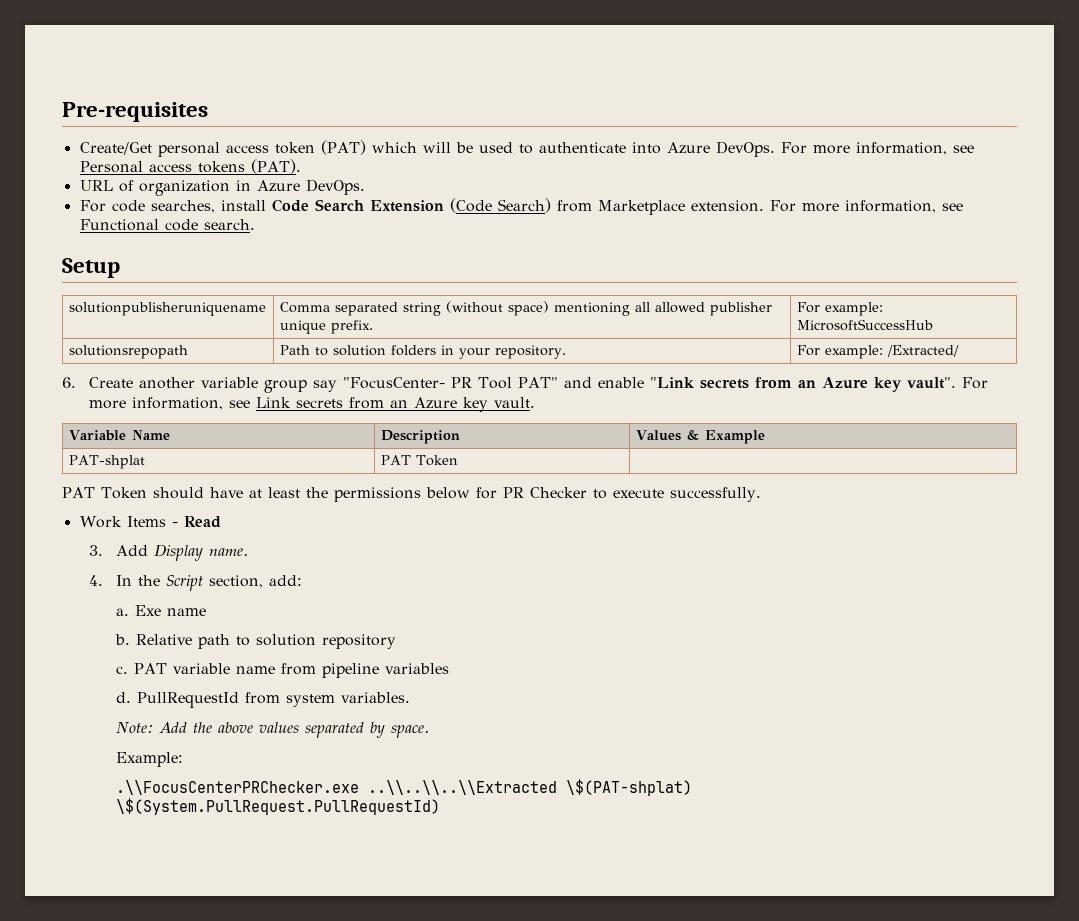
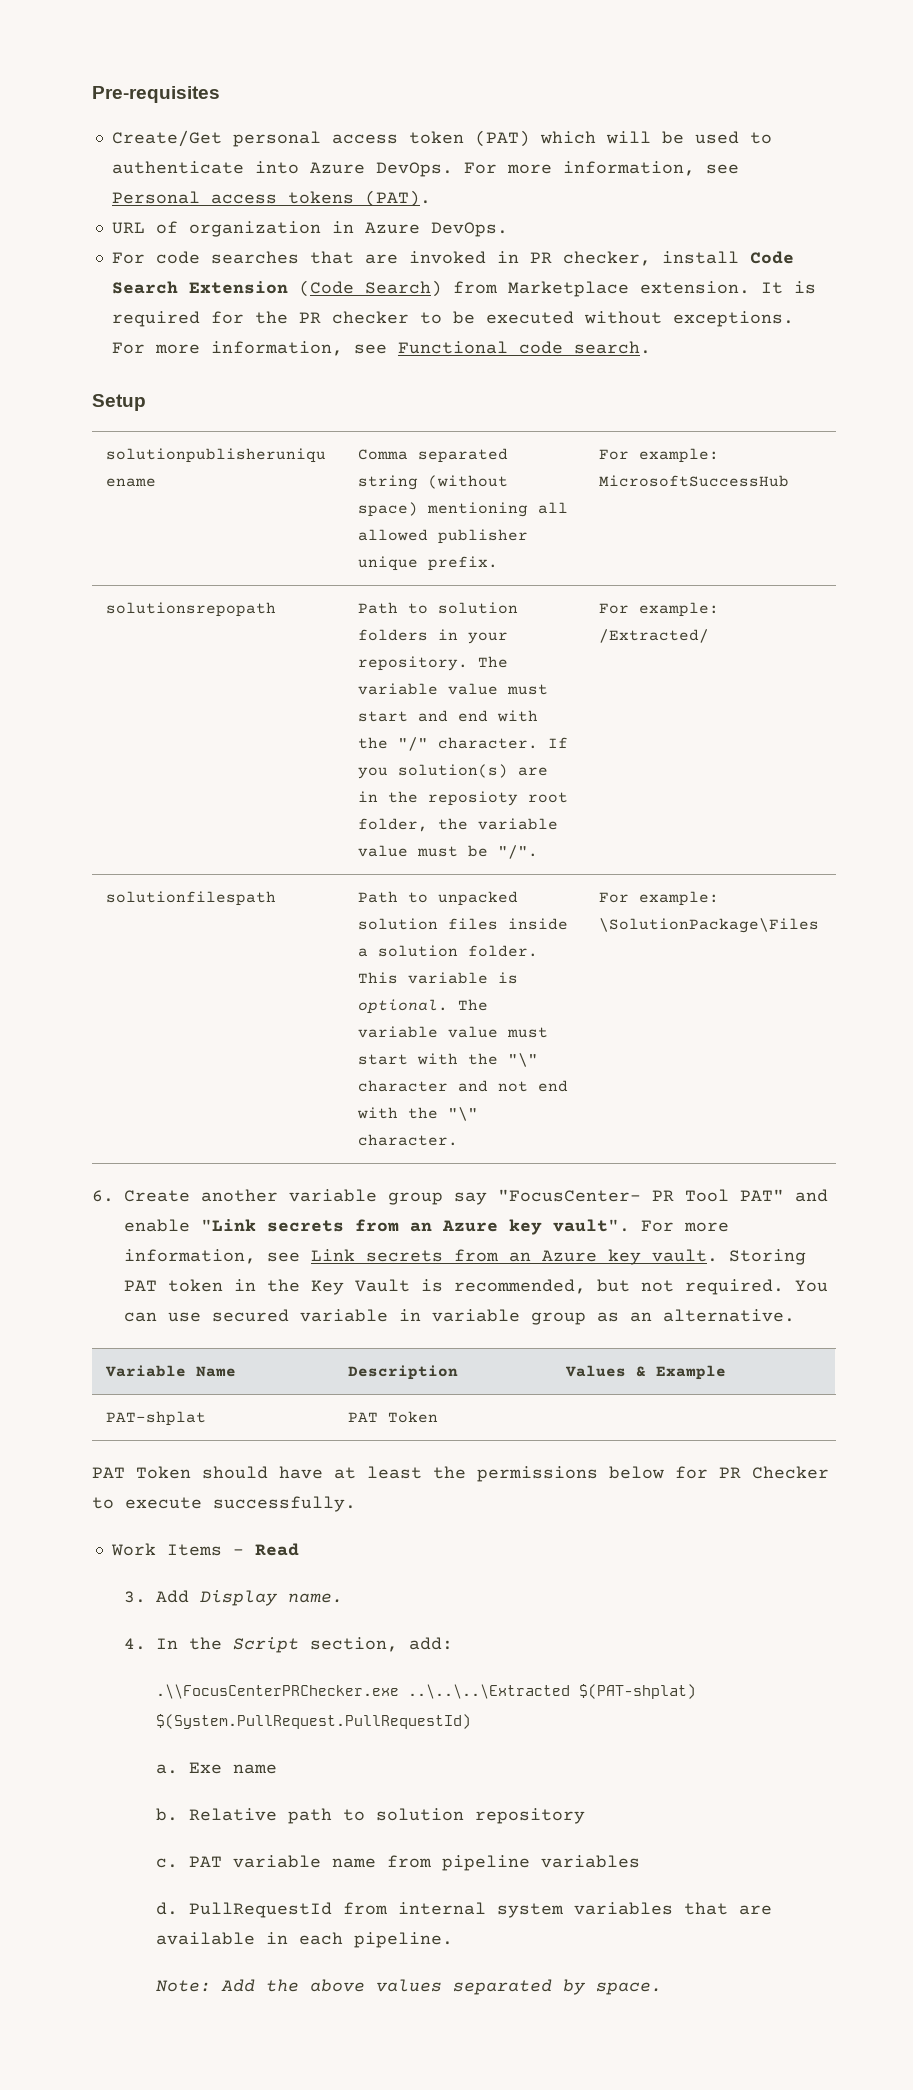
[150,200,215,213] searches, -> [210,251,651,266] searches that are invoked in PR checker,
(764, 206) none -> [760,281,816,294] [111,311,794,327] It is required for the PR checker to be executed without exceptions.
[796,345,959,359] | For example: /Extracted/ -> [477,656,508,668] [357,683,548,695] [357,710,538,722] [357,737,568,751] [357,764,548,779] [357,791,568,806] [357,818,558,832] [357,845,538,859] [598,602,719,617] [598,629,709,643] [105,891,276,906] [357,891,518,906] [357,918,568,930] [357,945,538,957] [357,972,518,984] [357,999,488,1014] [357,1026,548,1038] [357,1053,538,1067] [357,1080,568,1092] [356,1107,478,1121] [357,1134,458,1146] [598,891,719,906] [598,918,819,933] The variable value must start and end with the "/" character. If you solution(s) are in the reposioty root folder, the variable value must be "/". | For example: /Extracted/ // solutionfilespath | Path to unpacked solution files inside a solution folder. This variable is optional. The variable value must start with the "\" character and not end with the "\" character. | For example: \SolutionPackage\Files
(536, 402) none -> [728,1249,806,1265] [123,1279,828,1295] [123,1309,795,1325] Storing PAT token in the Key Vault is recommended, but not required. You can use secured variable in variable group as an alternative.
(303, 580) none -> [155,1684,696,1699] [155,1714,471,1729] // .\\FocusCenterPRChecker.exe ..\..\..\Extracted $(PAT-shplat) $(System.PullRequest.PullRequestId)
[286,692,411,707] system variables. -> [397,1902,772,1918] [155,1932,453,1948] internal system variables that are available in each pipeline.
[116,752,184,767] [116,779,693,796] [116,798,441,815] // Example: // .\\FocusCenterPRChecker.exe ..\\..\\..\\Extracted \$(PAT-shplat) \$(System.PullRequest.PullRequestId) -> (662, 1988) none

